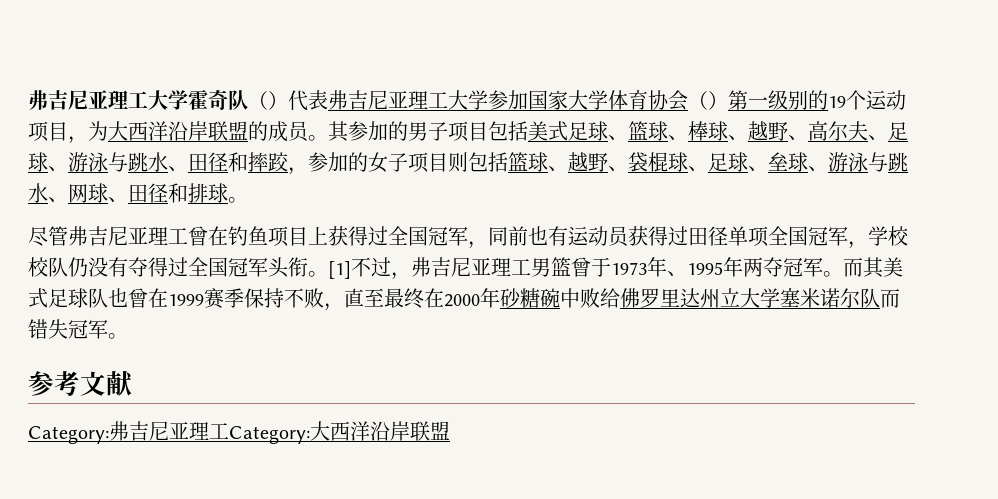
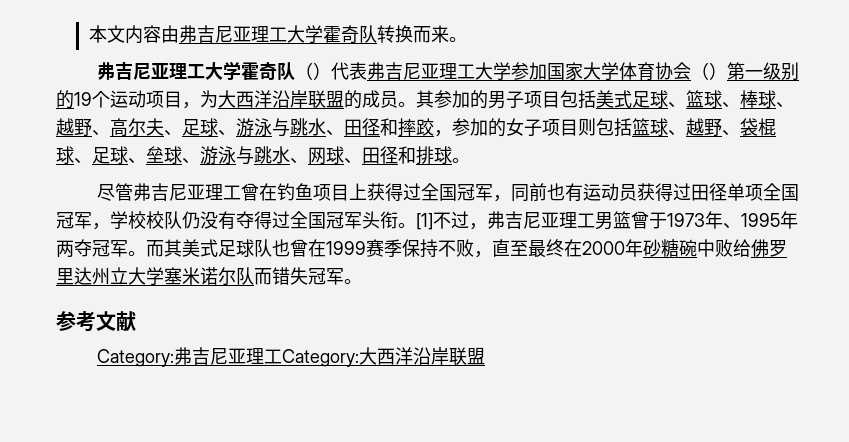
(28, 100) none -> [88,25,467,44] 本文内容由弗吉尼亚理工大学霍奇队转换而来。 //

